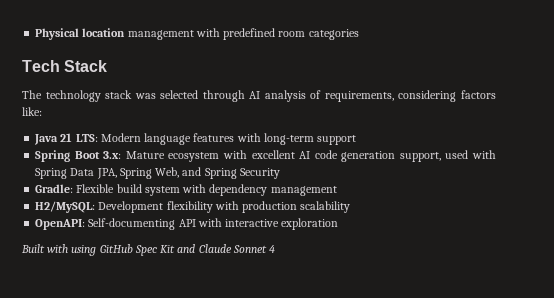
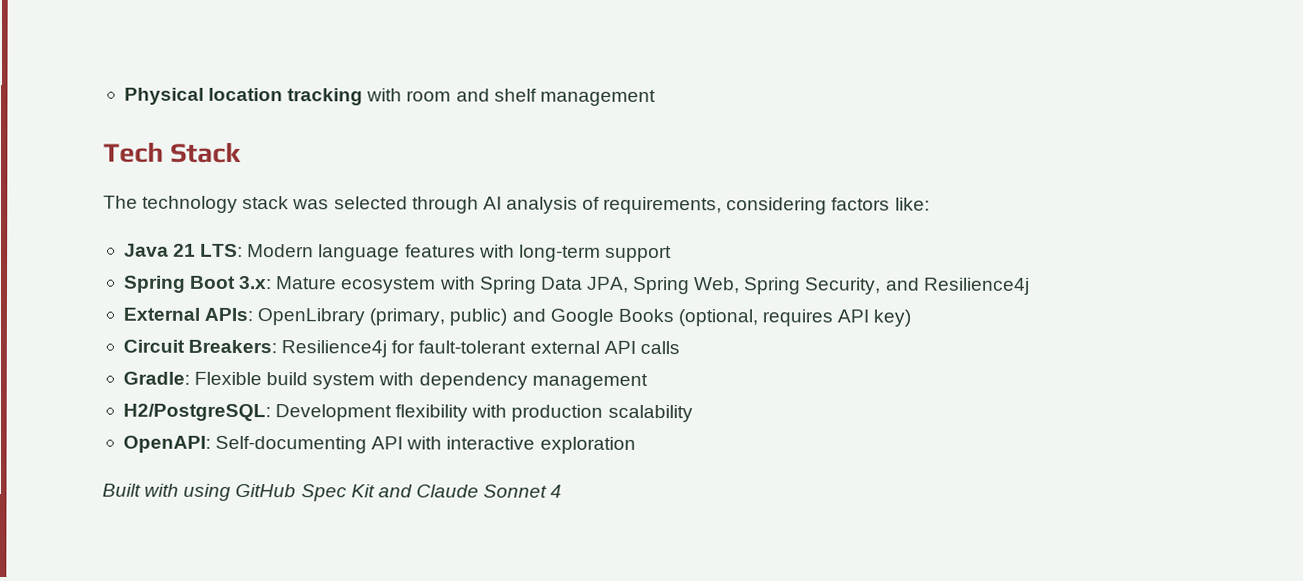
[127,28,359,40] management with predefined room categories -> [287,88,656,107] tracking with room and shelf management
[251,150,496,162] excellent AI code generation support, used with -> (476, 283) none
[182,167,280,179] and Spring Security -> [743,277,1030,295] [122,307,912,327] [122,339,680,358] Spring Security, and Resilience4j // External APIs: OpenLibrary (primary, public) and Google Books (optional, requires API key) // Circuit Breakers: Resilience4j for fault-tolerant external API calls
[35,201,96,213] H2/MySQL: -> [122,403,271,422] H2/PostgreSQL:

